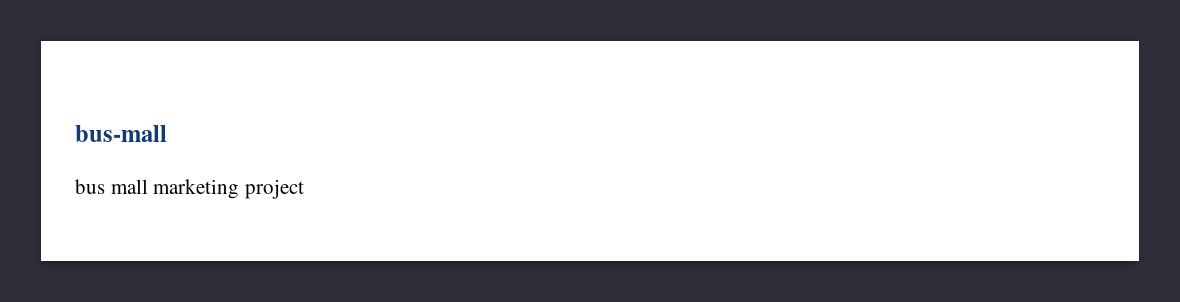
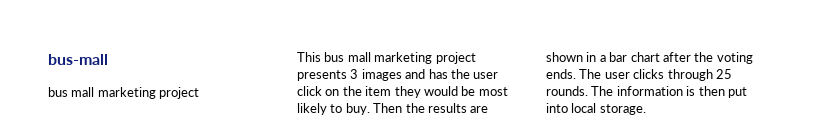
(305, 189) none -> [297,52,476,64] [297,69,499,81] [297,86,508,98] [297,103,489,115] [546,52,753,64] [546,69,732,81] [546,86,747,98] [546,103,646,115] // This bus mall marketing project presents 3 images and has the user click on the item they would be most likely to buy. Then the results are shown in a bar chart after the voting ends. The user clicks through 25 rounds. The information is then put into local storage.

